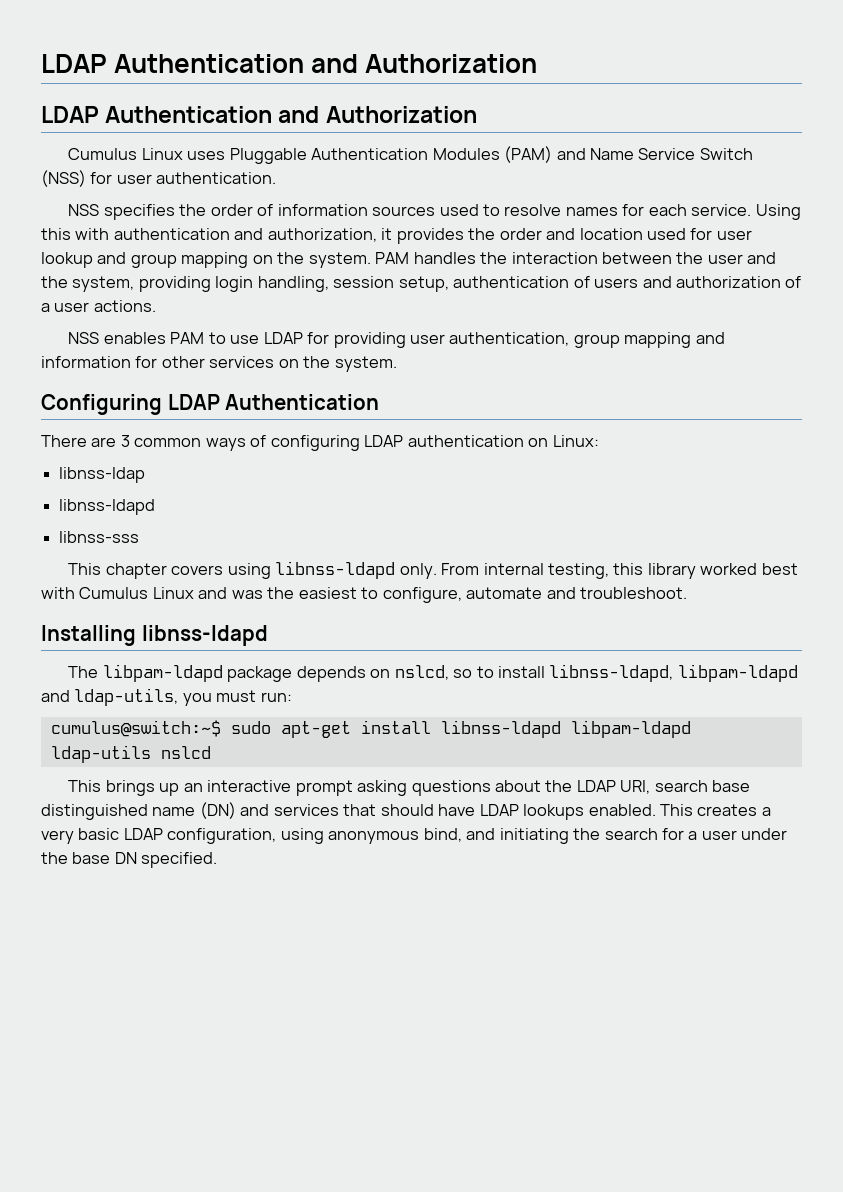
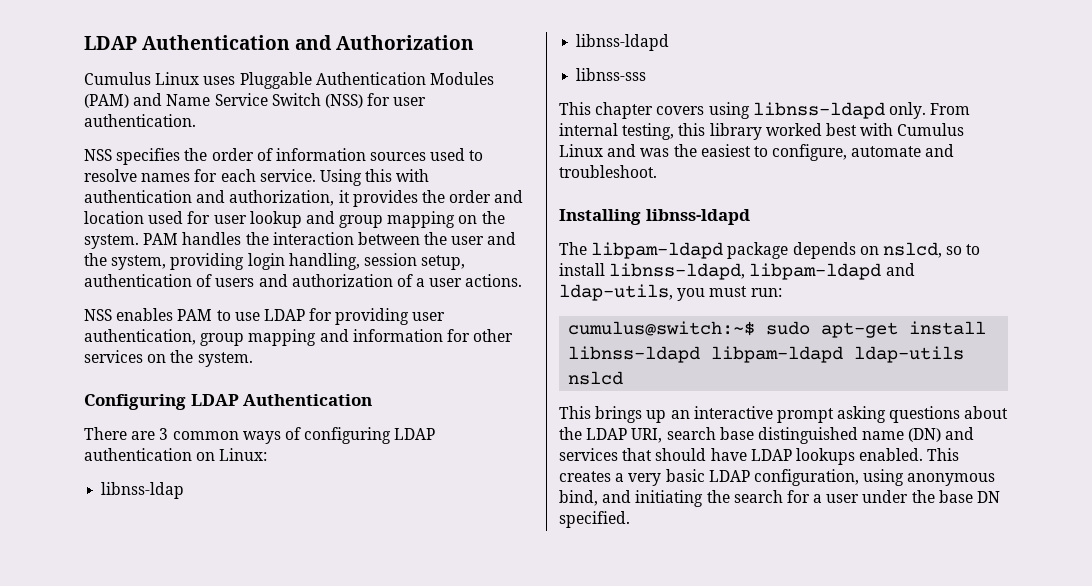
[41,54,538,73] [41,106,477,123] LDAP Authentication and Authorization // LDAP Authentication and Authorization -> [84,35,475,50] LDAP Authentication and Authorization

